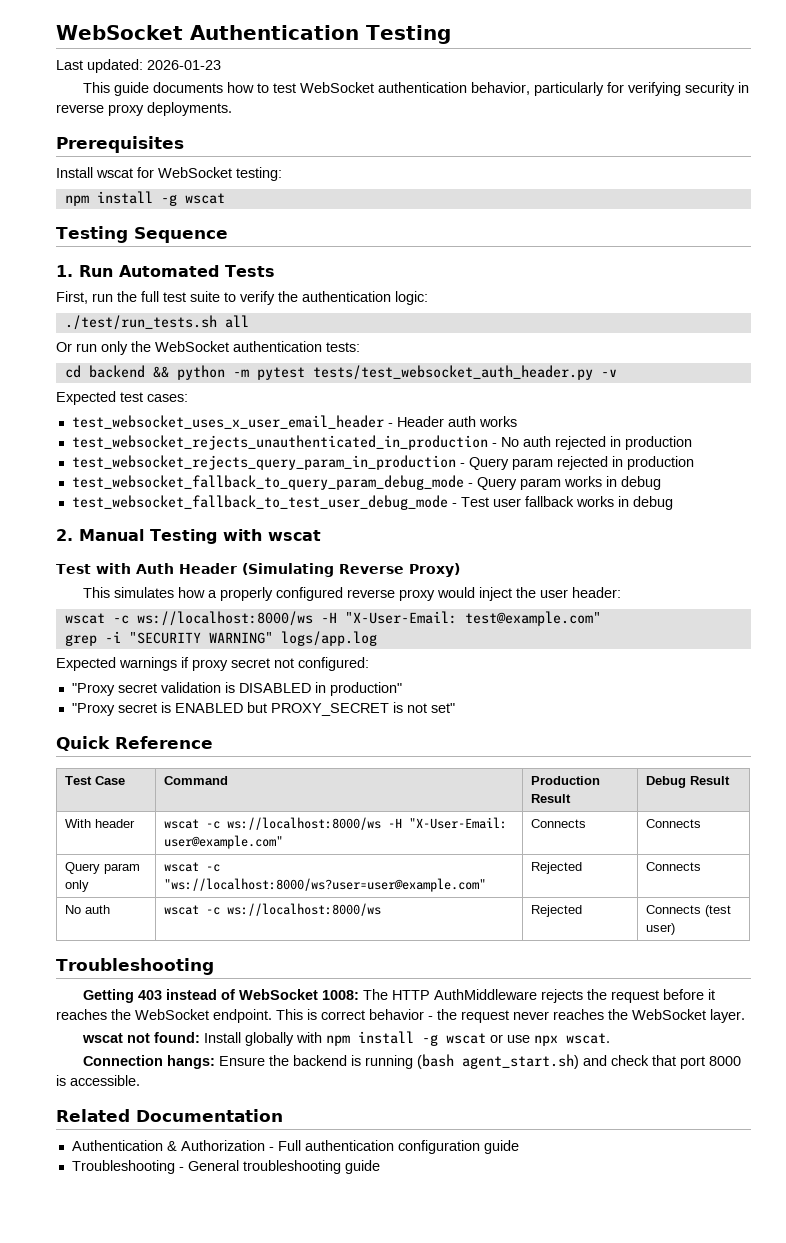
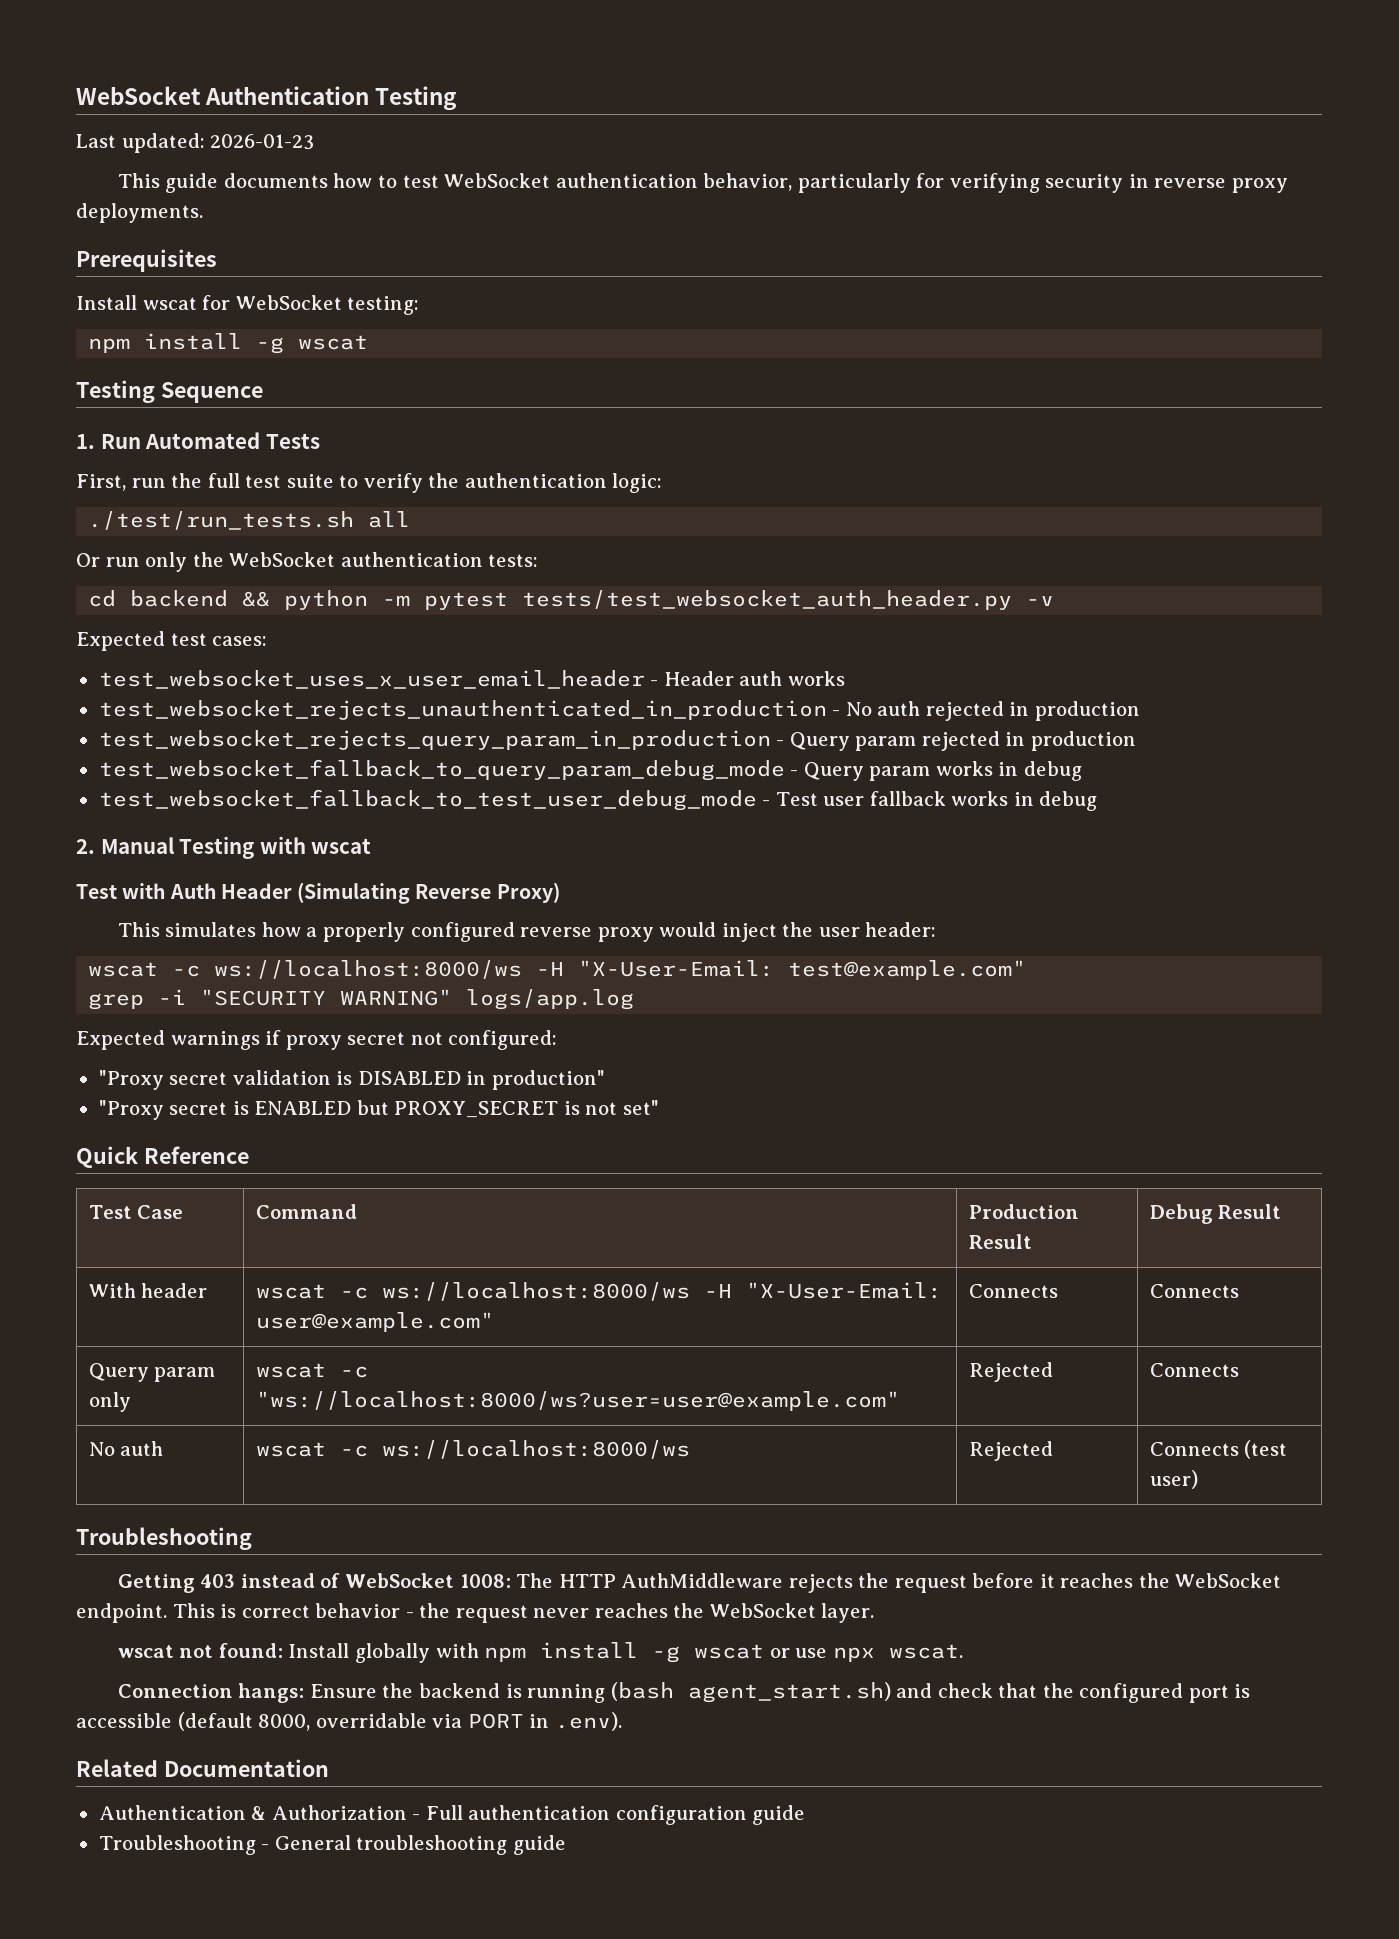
[679,1056,741,1069] [56,1075,140,1086] port 8000 is accessible. -> [1042,1683,1251,1703] [76,1712,622,1731] the configured port is accessible (default 8000, overridable via PORT in .env).

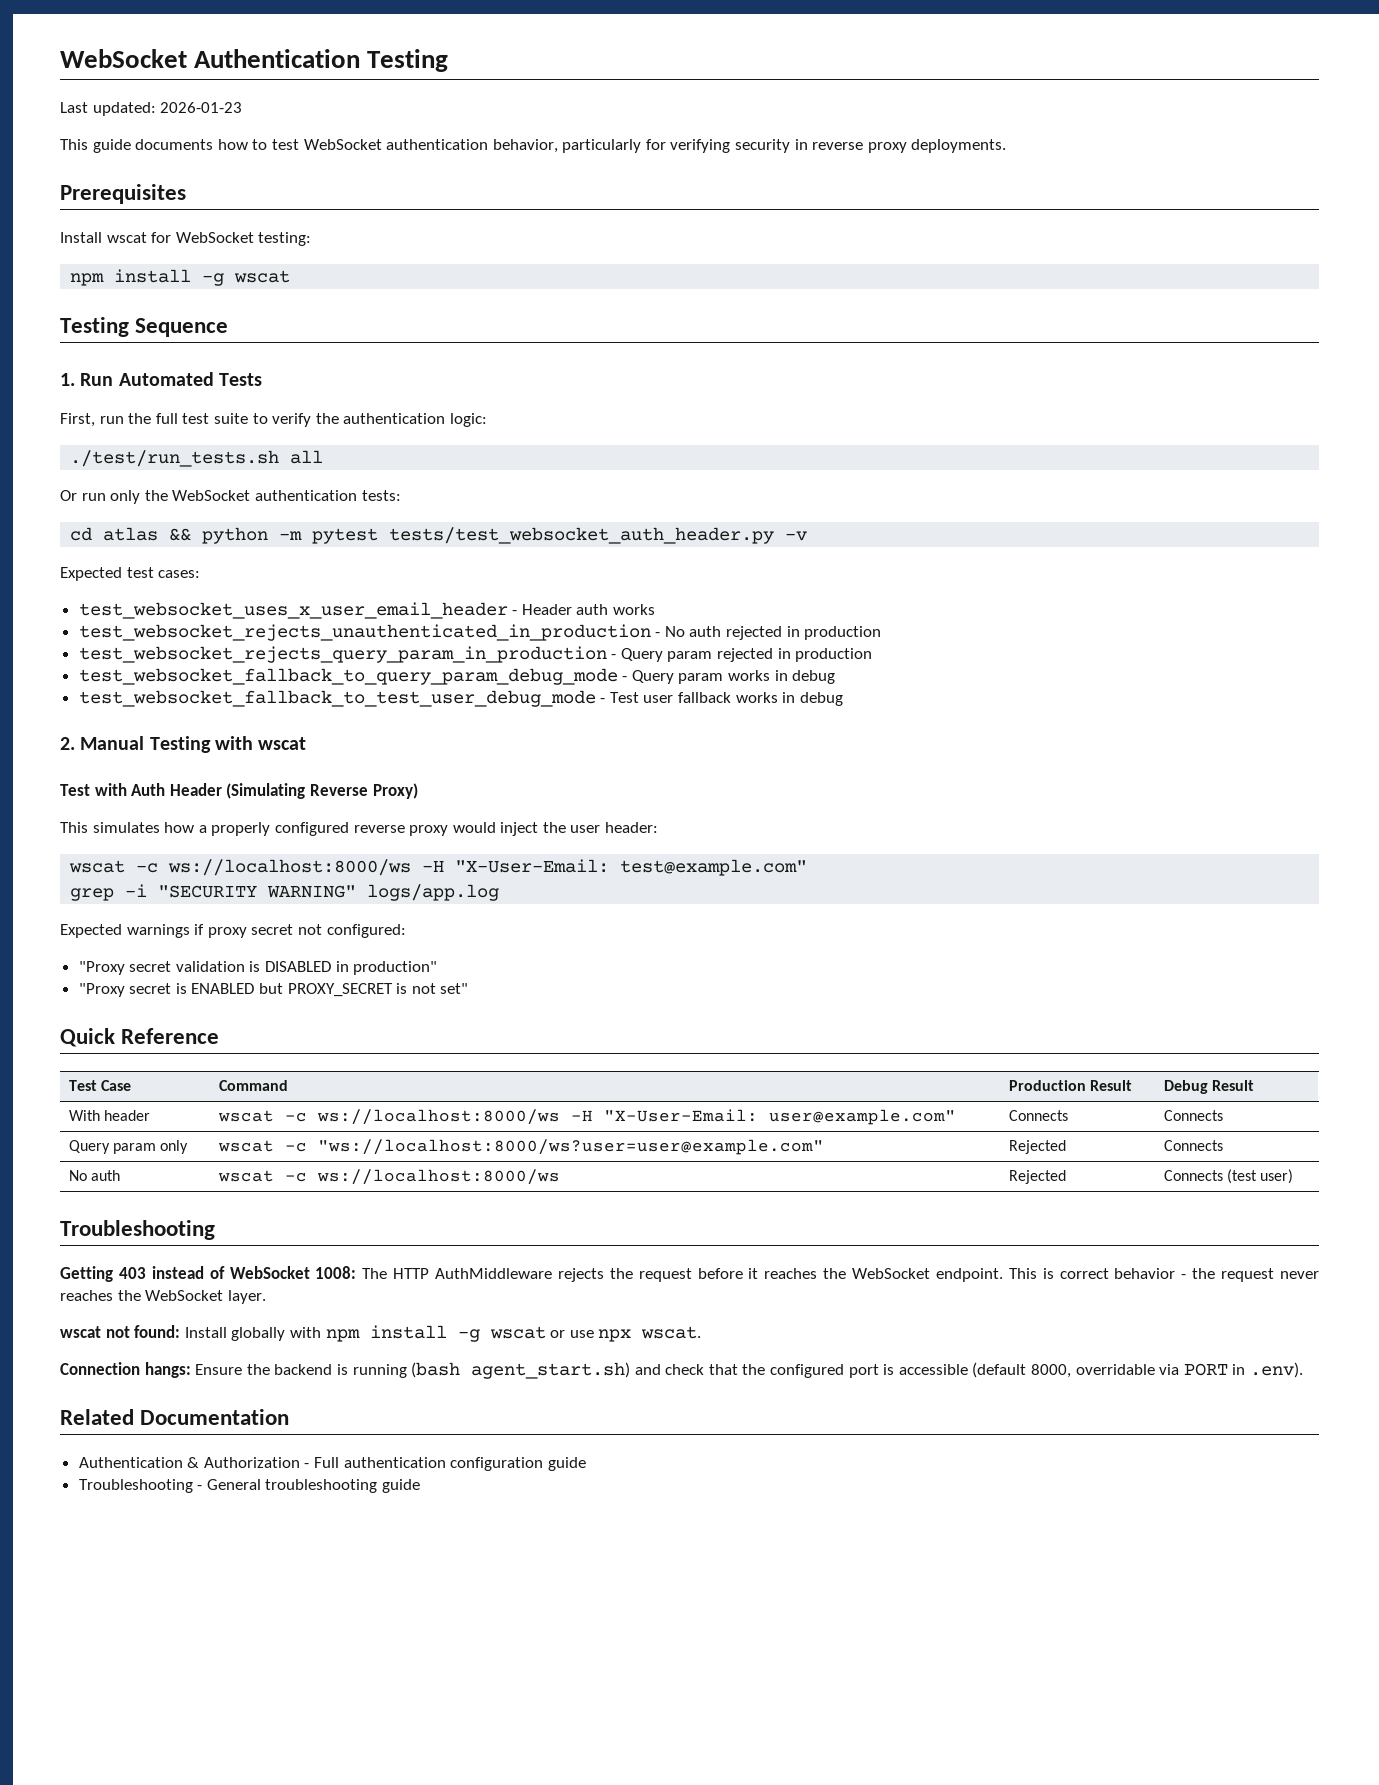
[130,590,229,607] backend -> [103,527,159,541] atlas

